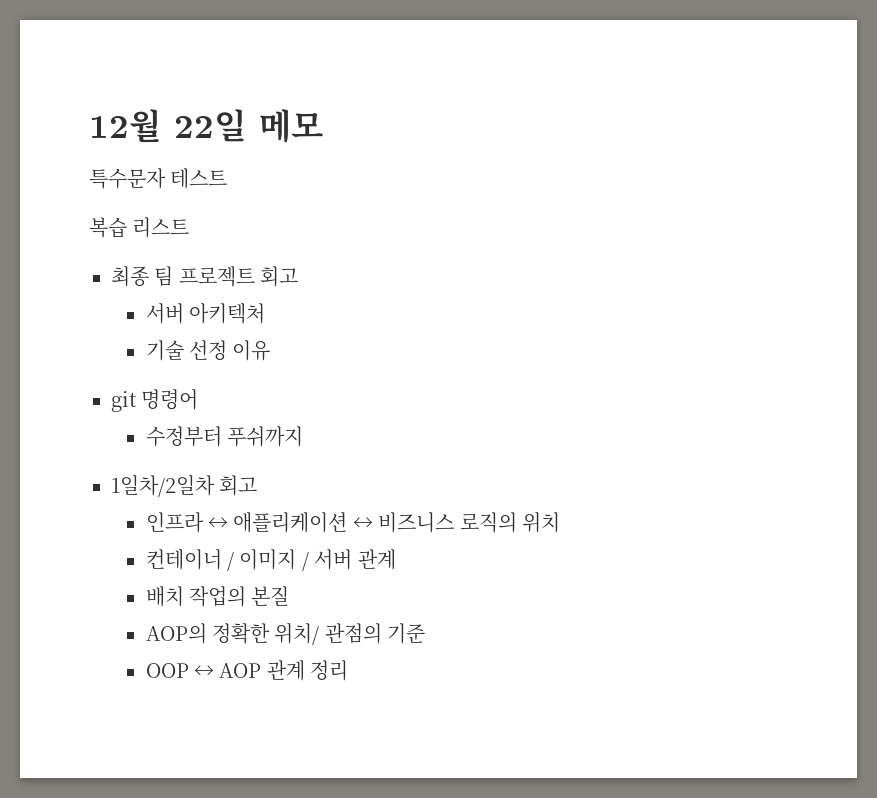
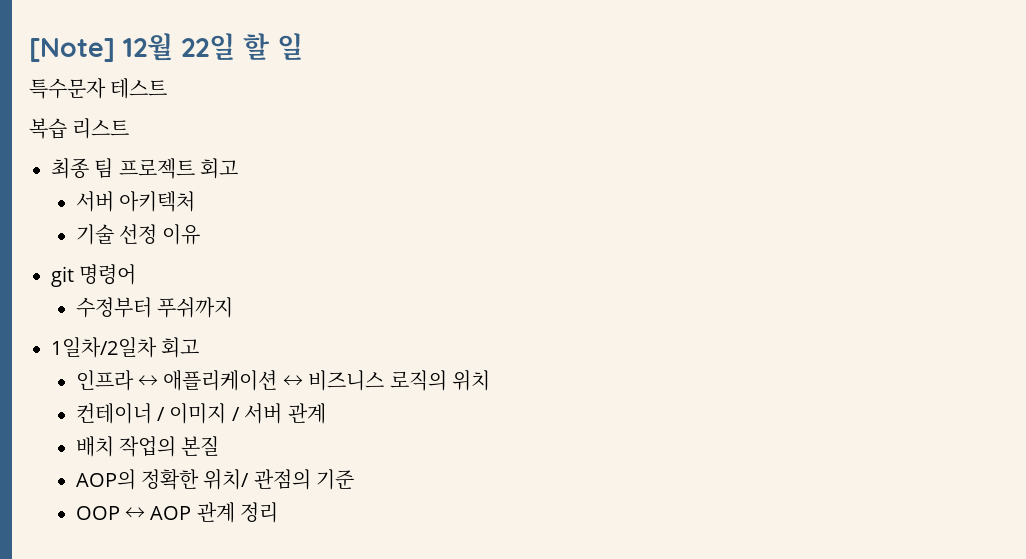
(89, 126) none -> [29,38,115,62] [Note]
[259,109,323,143] 메모 -> [243,33,303,60] 할 일

